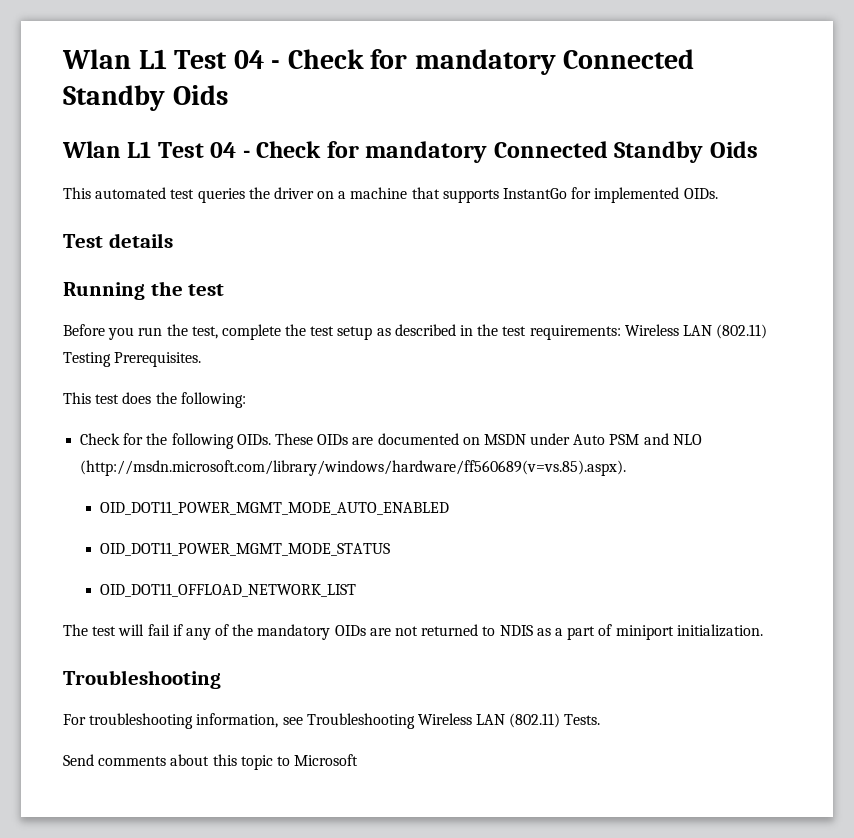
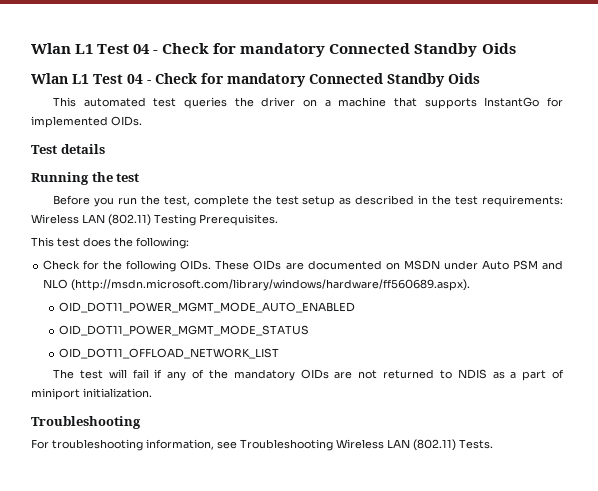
[80,460,627,476] (http://msdn.microsoft.com/library/windows/hardware/ff560689(v=vs.85).aspx). -> [71,279,471,291] (http://msdn.microsoft.com/library/windows/hardware/ff560689.aspx).
[63,754,359,770] // Send comments about this topic to Microsoft -> (493, 444) none

